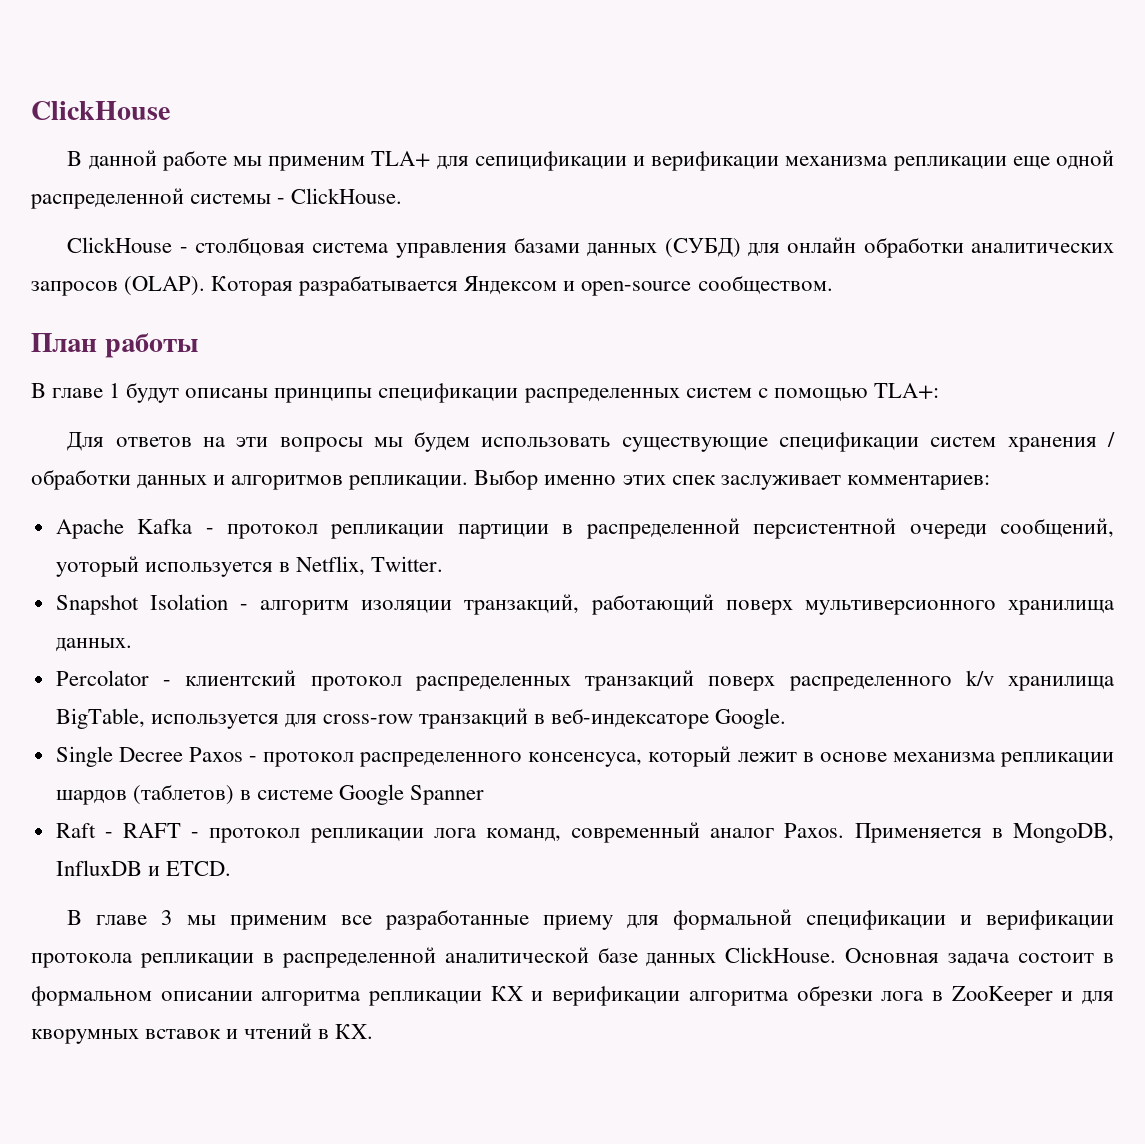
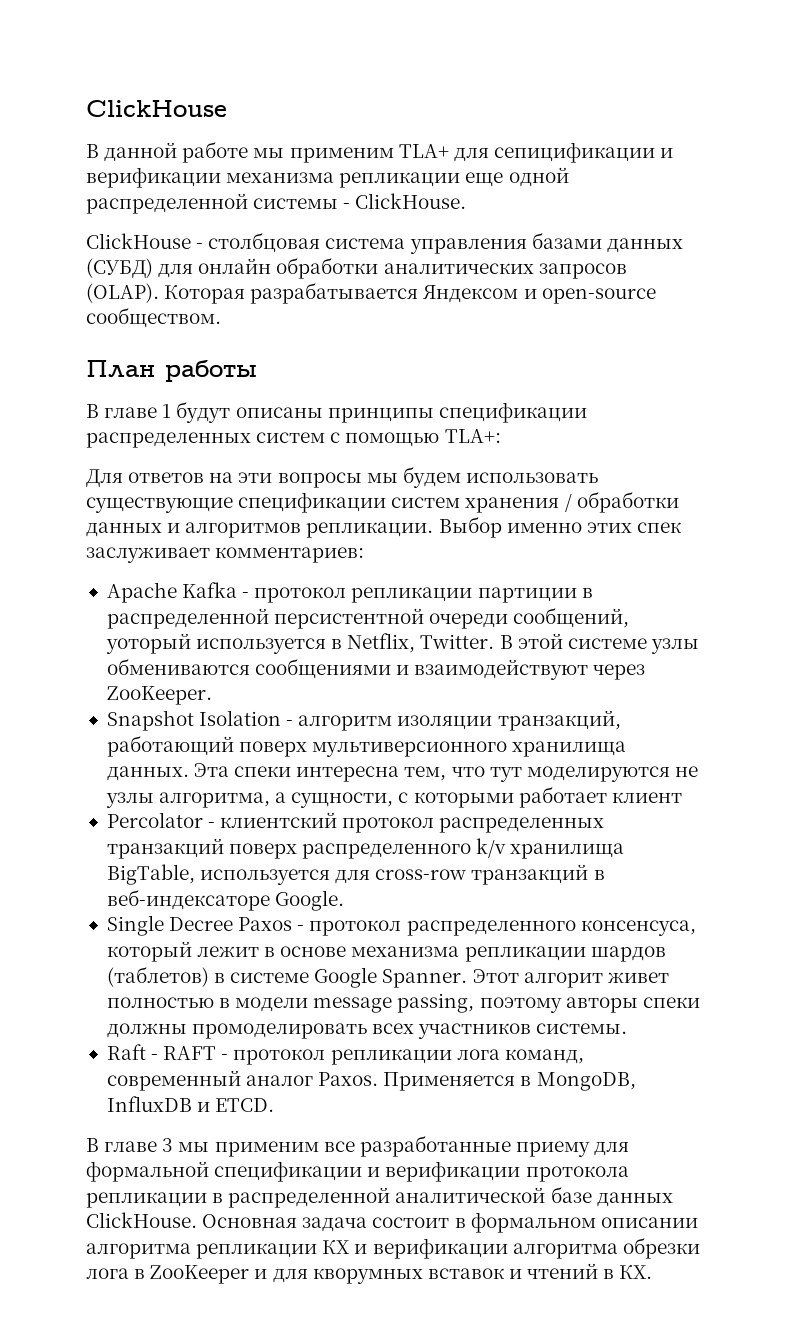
(444, 564) none -> [499,633,699,654] [106,658,646,680] [106,686,212,705] В этой системе узлы обмениваются сообщениями и взаимодействуют через ZooKeeper.
(132, 645) none -> [194,763,698,782] [105,786,682,808] Эта спеки интересна тем, что тут моделируются не узлы алгоритма, а сущности, с которыми работает клиент
[410,785,485,805] Spanner -> [382,969,669,988] [106,993,700,1013] [106,1023,628,1039] Spanner. Этот алгорит живет полностью в модели message passing, поэтому авторы спеки должны промоделировать всех участников системы.

